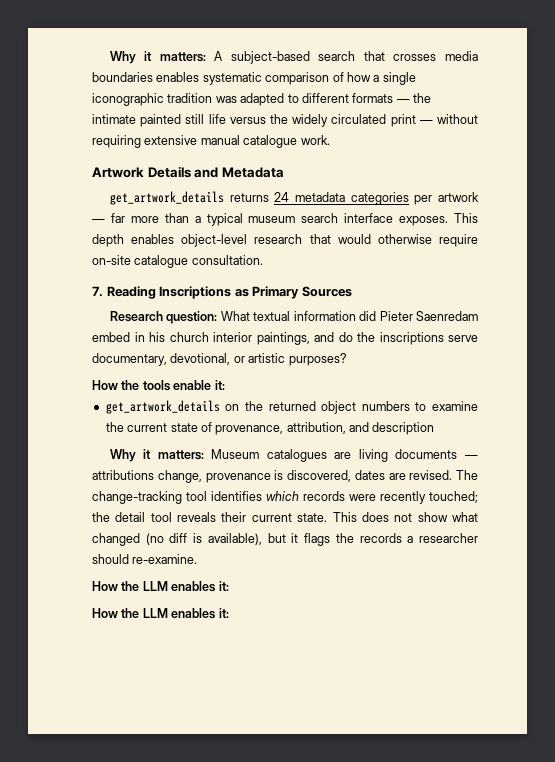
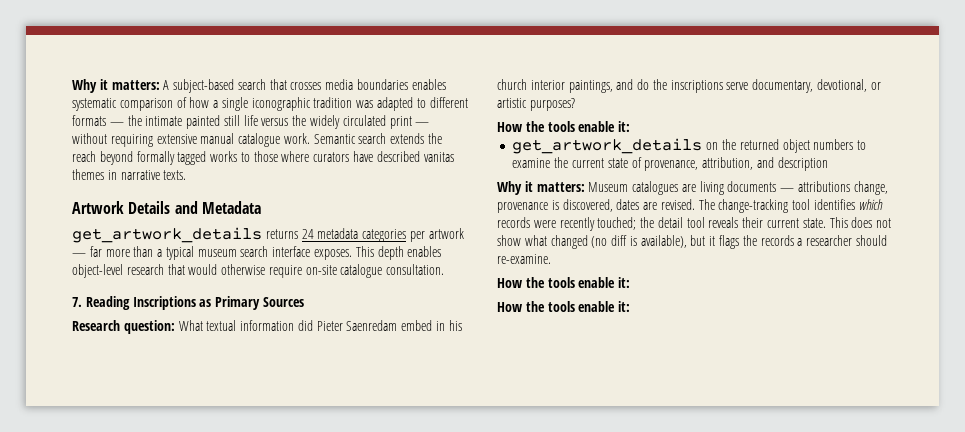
(330, 140) none -> [313,133,443,144] [72,151,454,165] [72,169,187,180] Semantic search extends the reach beyond formally tagged works to those where curators have described vanitas themes in narrative texts.
[142,581,216,592] LLM enables -> [547,277,616,288] tools enable
[142,608,216,619] LLM enables -> [547,301,616,312] tools enable

